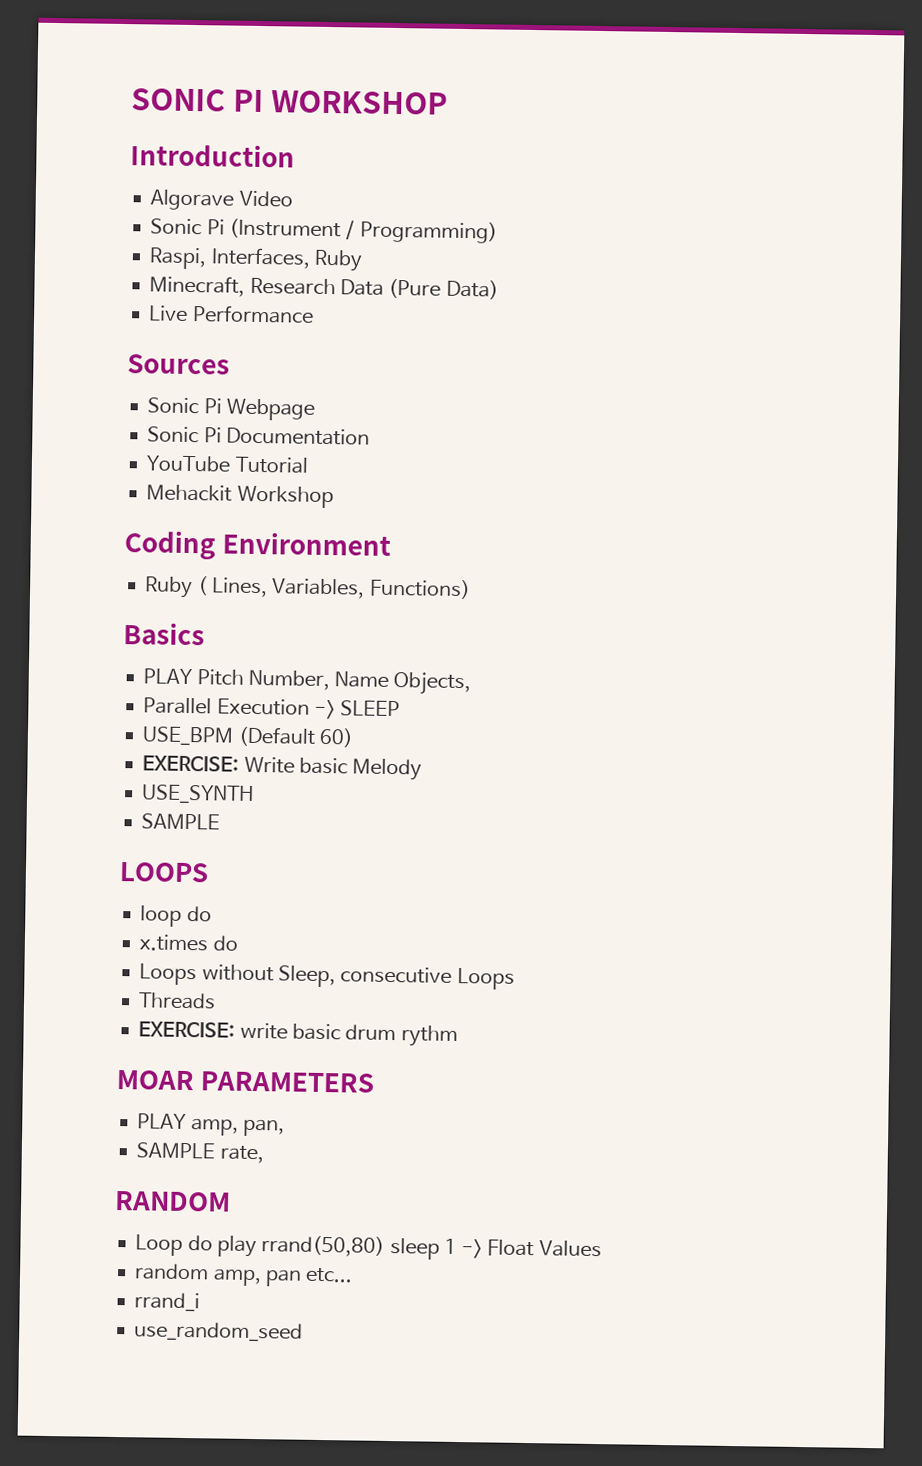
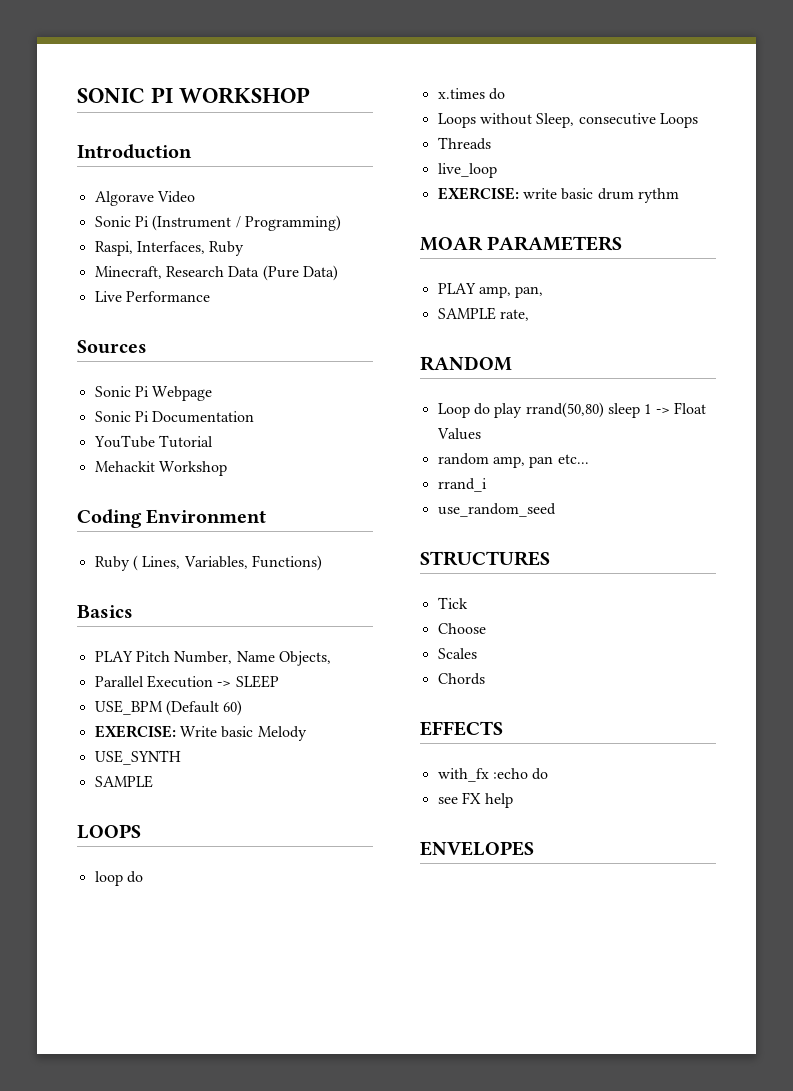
(217, 1001) none -> [437,163,497,178] // live_loop
(304, 1331) none -> [420,551,550,566] [437,597,468,609] [437,623,486,634] [437,648,477,659] [437,673,485,685] [420,721,503,736] [437,768,549,782] [437,792,514,808] [420,841,534,856] // STRUCTURES // Tick // Choose // Scales // Chords // EFFECTS // with_fx :echo do // see FX help // ENVELOPES

